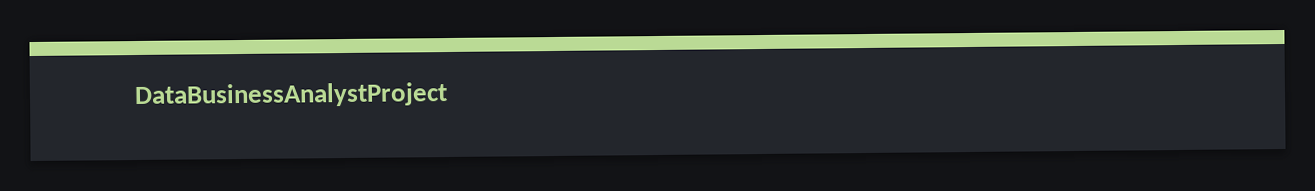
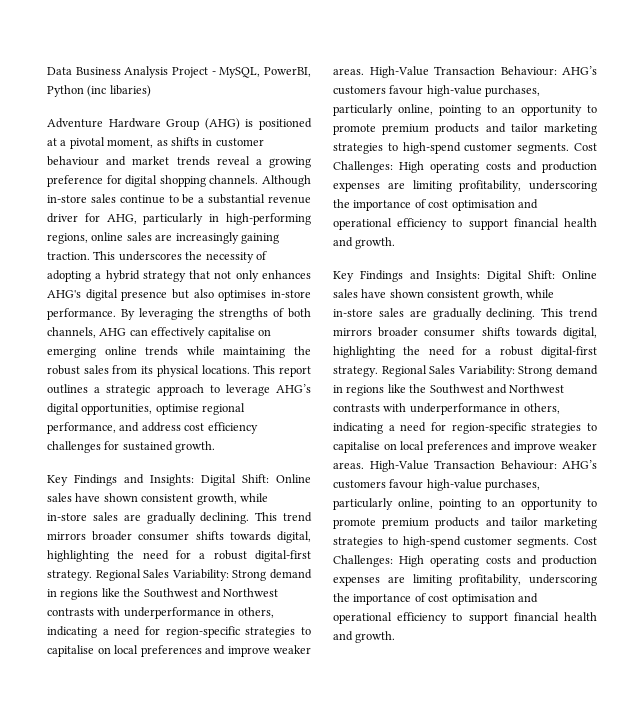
[134,82,448,109] DataBusinessAnalystProject -> [47,66,311,78] [47,85,151,97] [47,118,312,130] [47,137,264,149] [47,156,311,168] [47,175,311,187] [47,194,311,204] [47,213,311,225] [47,232,279,244] [47,251,267,263] [47,270,311,282] [47,289,311,301] [47,308,311,320] [47,327,271,339] [47,346,311,358] [47,365,311,377] [47,384,311,396] [47,403,246,415] [47,422,258,434] [47,441,216,453] [47,474,311,486] [47,493,268,505] [47,512,312,524] [47,531,311,543] [47,550,311,562] [47,569,312,581] [47,588,279,600] [47,607,274,619] [47,626,311,638] [47,645,311,657] [333,66,597,78] [333,85,541,97] [333,104,597,116] [333,123,597,135] [333,142,597,154] [333,161,597,173] [333,180,597,192] [333,199,538,211] [333,218,597,230] [333,237,396,249] [333,270,597,282] [333,289,554,301] [333,308,598,320] [333,327,597,339] [333,346,597,358] [333,365,598,377] [333,384,565,396] [333,403,560,415] [333,422,597,434] [333,441,597,453] [333,460,597,472] [333,479,541,491] [333,498,597,510] [333,517,597,529] [333,536,597,548] [333,555,597,567] [333,574,597,586] [333,593,538,605] [333,612,597,624] [333,631,396,643] Data Business Analysis Project - MySQL, PowerBI, Python (inc libaries) // Adventure Hardware Group (AHG) is positioned at a pivotal moment, as shifts in customer behaviour and market trends reveal a growing preference for digital shopping channels. Although in-store sales continue to be a substantial revenue driver for AHG, particularly in high-performing regions, online sales are increasingly gaining traction. This underscores the necessity of adopting a hybrid strategy that not only enhances AHG's digital presence but also optimises in-store performance. By leveraging the strengths of both channels, AHG can effectively capitalise on emerging online trends while maintaining the robust sales from its physical locations. This report outlines a strategic approach to leverage AHG’s digital opportunities, optimise regional performance, and address cost efficiency challenges for sustained growth. // Key Findings and Insights: Digital Shift: Online sales have shown consistent growth, while in-store sales are gradually declining. This trend mirrors broader consumer shifts towards digital, highlighting the need for a robust digital-first strategy. Regional Sales Variability: Strong demand in regions like the Southwest and Northwest contrasts with underperformance in others, indicating a need for region-specific strategies to capitalise on local preferences and improve weaker areas. High-Value Transaction Behaviour: AHG’s customers favour high-value purchases, particularly online, pointing to an opportunity to promote premium products and tailor marketing strategies to high-spend customer segments. Cost Challenges: High operating costs and production expenses are limiting profitability, underscoring the importance of cost optimisation and operational efficiency to support financial health and growth. // Key Findings and Insights: Digital Shift: Online sales have shown consistent growth, while in-store sales are gradually declining. This trend mirrors broader consumer shifts towards digital, highlighting the need for a robust digital-first strategy. Regional Sales Variability: Strong demand in regions like the Southwest and Northwest contrasts with underperformance in others, indicating a need for region-specific strategies to capitalise on local preferences and improve weaker areas. High-Value Transaction Behaviour: AHG’s customers favour high-value purchases, particularly online, pointing to an opportunity to promote premium products and tailor marketing strategies to high-spend customer segments. Cost Challenges: High operating costs and production expenses are limiting profitability, underscoring the importance of cost optimisation and operational efficiency to support financial health and growth.

